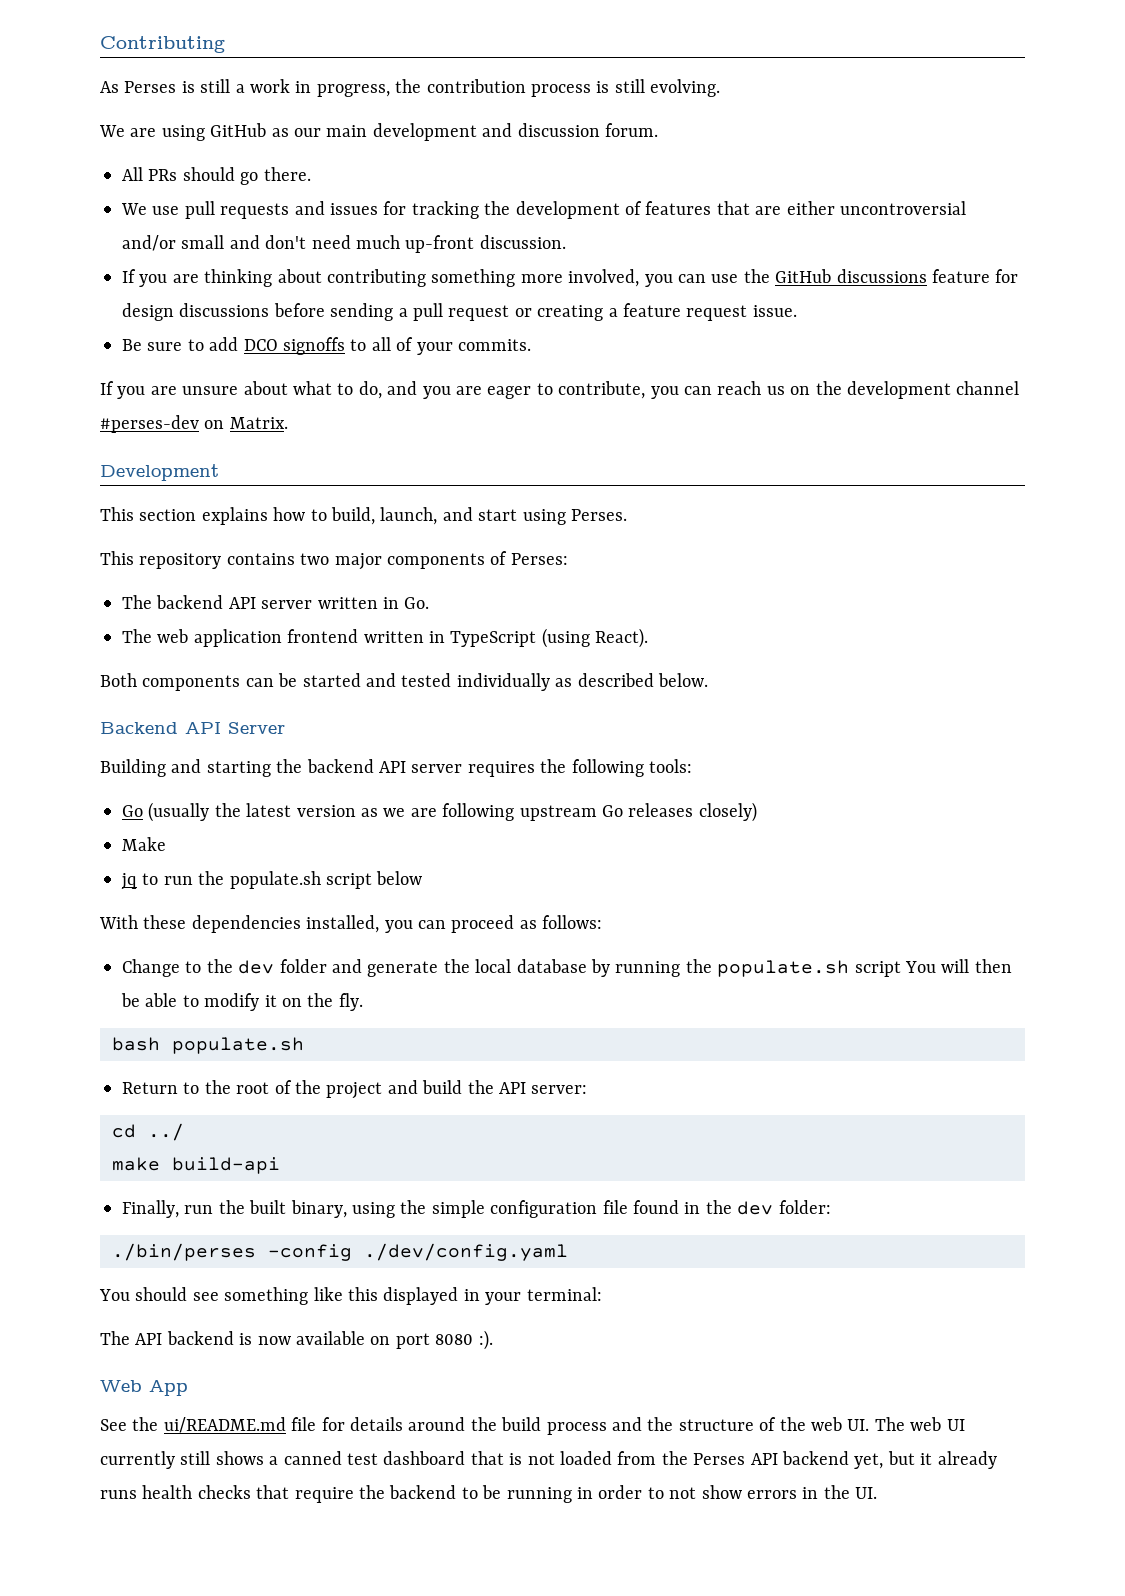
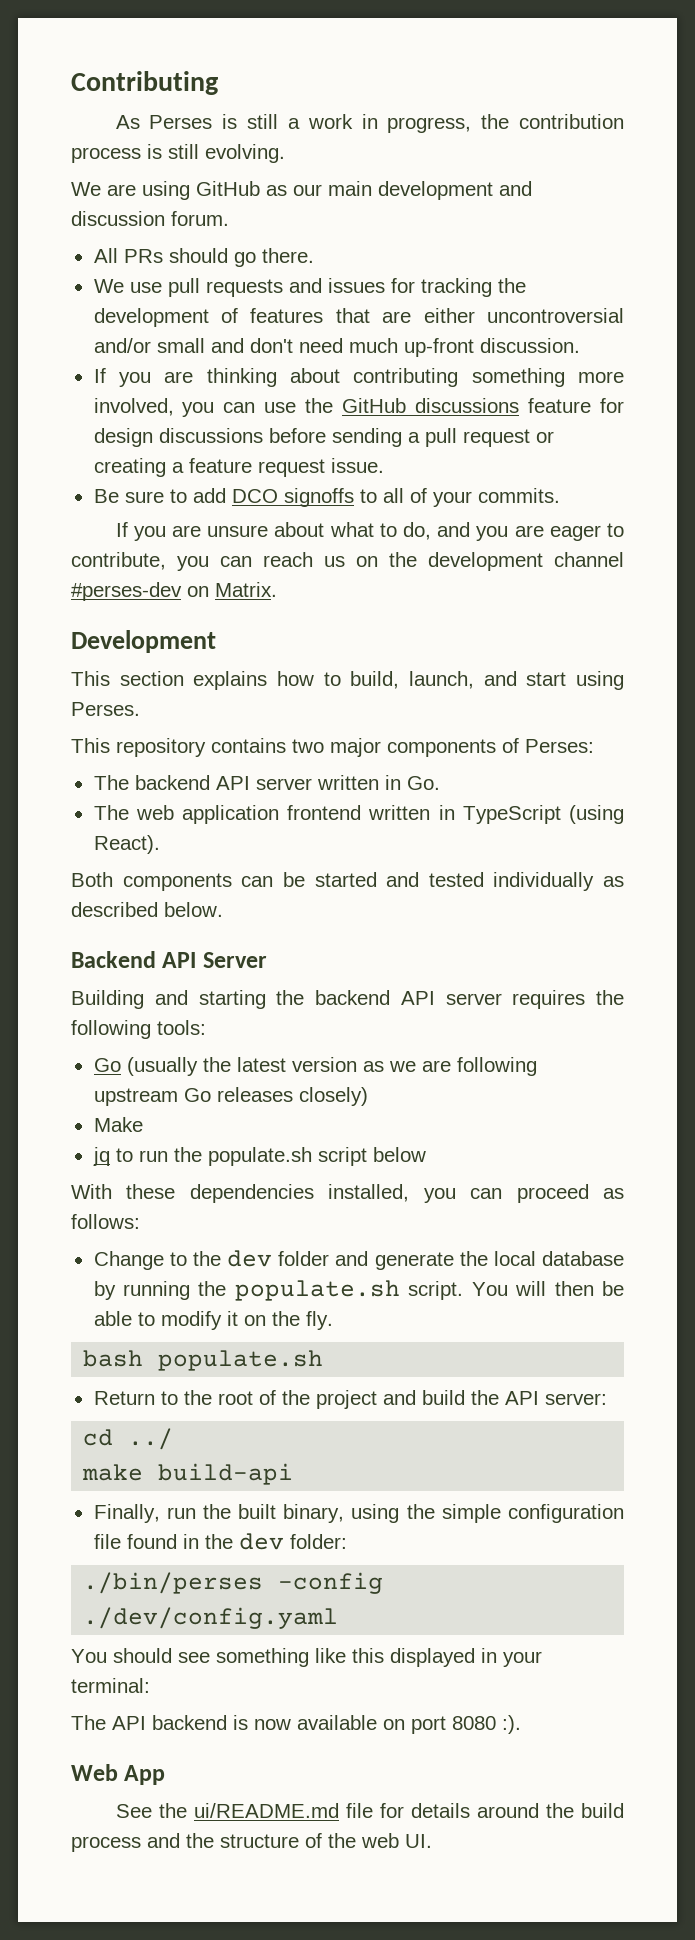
[854,961,901,977] script -> [408,1281,464,1300] script.
[874,1417,965,1431] [100,1451,997,1469] [100,1485,878,1503] The web UI currently still shows a canned test dashboard that is not loaded from the Perses API backend yet, but it already runs health checks that require the backend to be running in order to not show errors in the UI. -> (432, 1841) none

